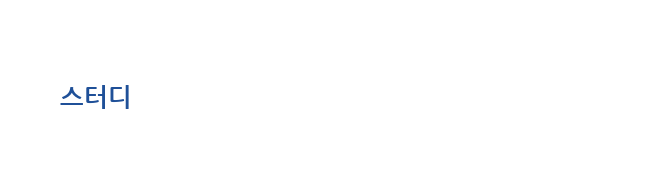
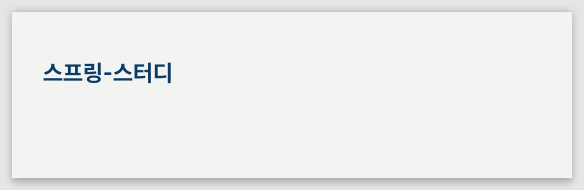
[60,85,132,109] 스터디 -> [43,62,173,84] 스프링-스터디

